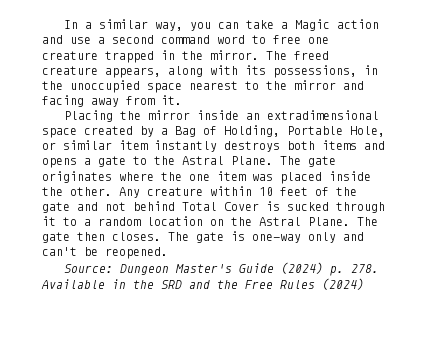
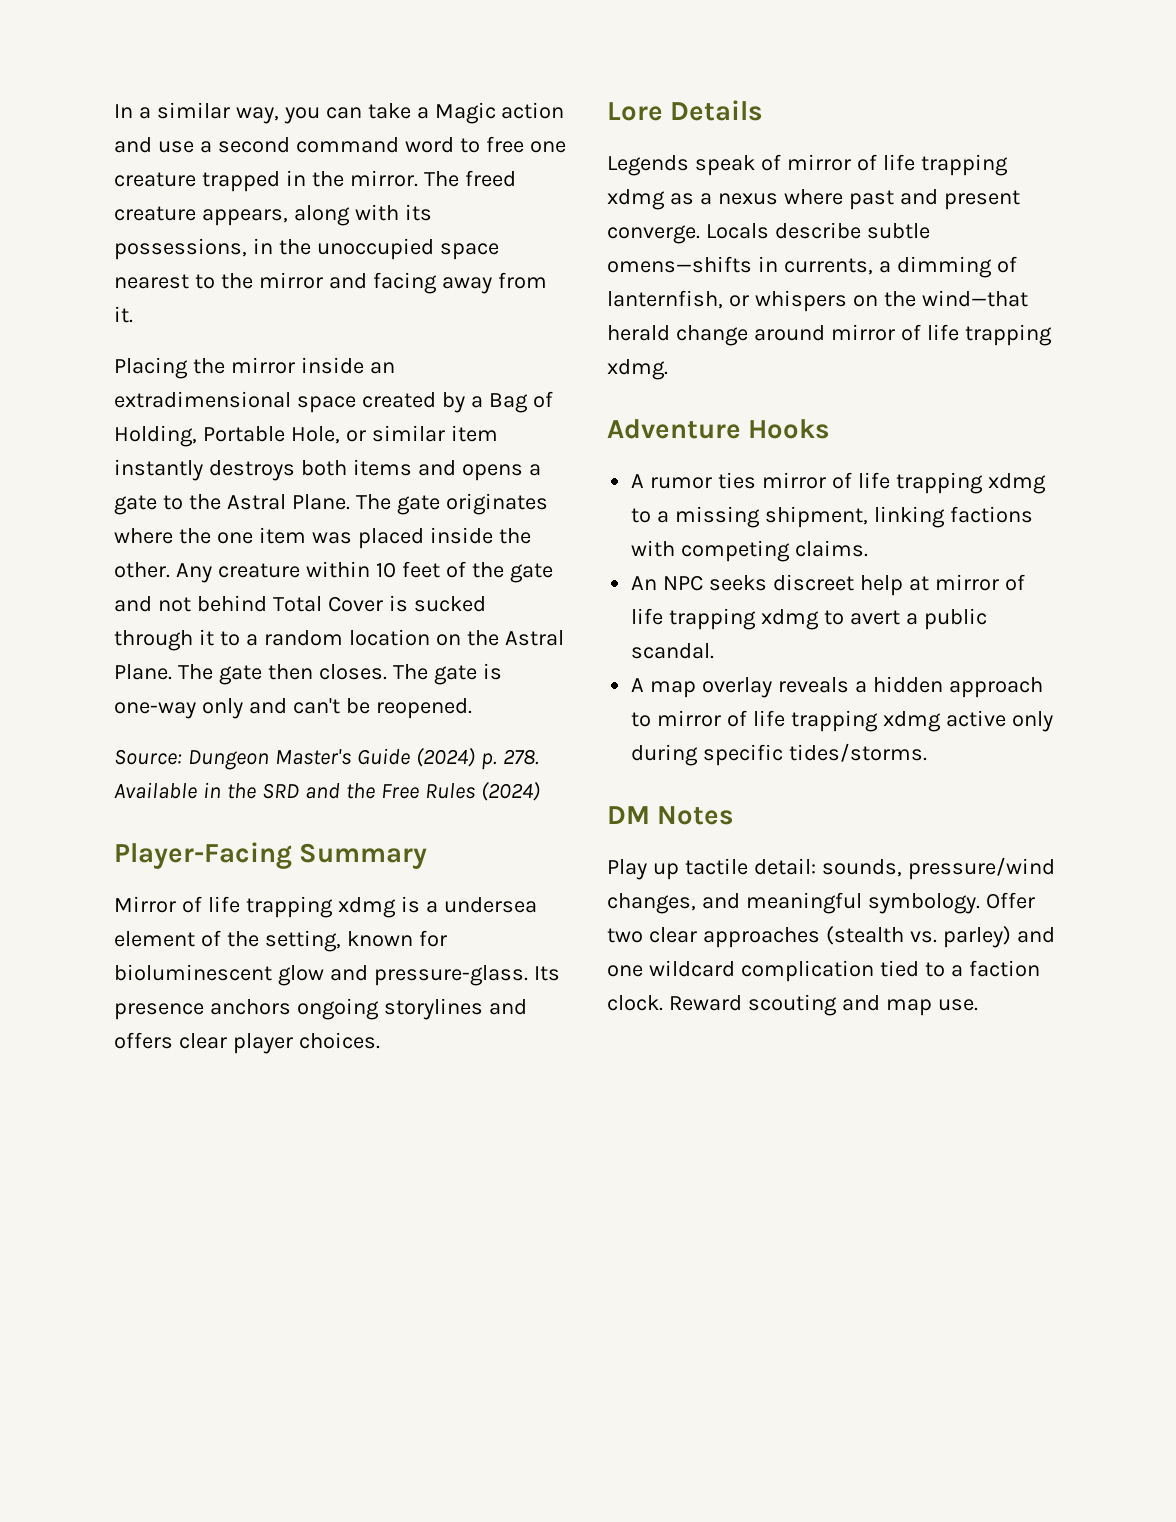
(364, 284) none -> [114,842,428,869] [114,896,537,918] [114,930,447,952] [114,964,560,986] [114,998,527,1020] [114,1032,380,1054] [607,100,764,121] [607,154,1008,176] [607,189,1020,210] [607,222,930,244] [607,256,1017,278] [607,290,1028,312] [607,324,1052,346] [607,359,668,380] [607,419,831,439] [631,472,1046,494] [631,506,1033,528] [631,540,869,562] [631,574,1025,596] [631,608,987,630] [631,643,715,659] [631,676,1043,698] [631,710,1053,732] [631,743,928,766] [607,806,735,825] [607,857,1055,880] [607,892,1035,914] [607,926,1055,948] [607,960,1040,982] [607,994,978,1016] // Player-Facing Summary // Mirror of life trapping xdmg is a undersea element of the setting, known for bioluminescent glow and pressure-glass. Its presence anchors ongoing storylines and offers clear player choices. // Lore Details // Legends speak of mirror of life trapping xdmg as a nexus where past and present converge. Locals describe subtle omens—shifts in currents, a dimming of lanternfish, or whispers on the wind—that herald change around mirror of life trapping xdmg. // Adventure Hooks // A rumor ties mirror of life trapping xdmg to a missing shipment, linking factions with competing claims. // An NPC seeks discreet help at mirror of life trapping xdmg to avert a public scandal. // A map overlay reveals a hidden approach to mirror of life trapping xdmg active only during specific tides/storms. // DM Notes // Play up tactile detail: sounds, pressure/wind changes, and meaningful symbology. Offer two clear approaches (stealth vs. parley) and one wildcard complication tied to a faction clock. Reward scouting and map use.

